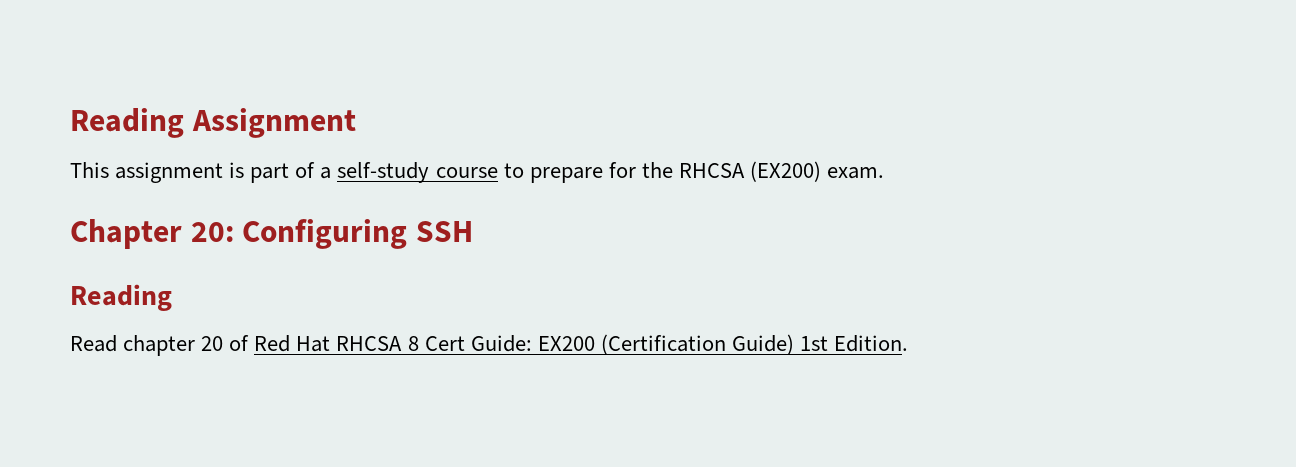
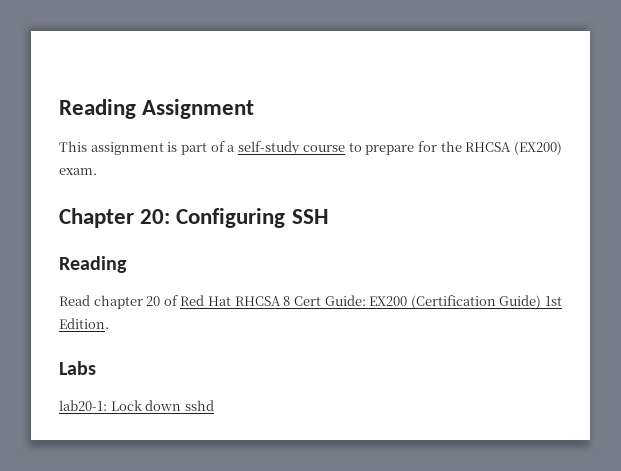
(909, 343) none -> [59,361,96,375] [59,400,214,411] // Labs // lab20-1: Lock down sshd

